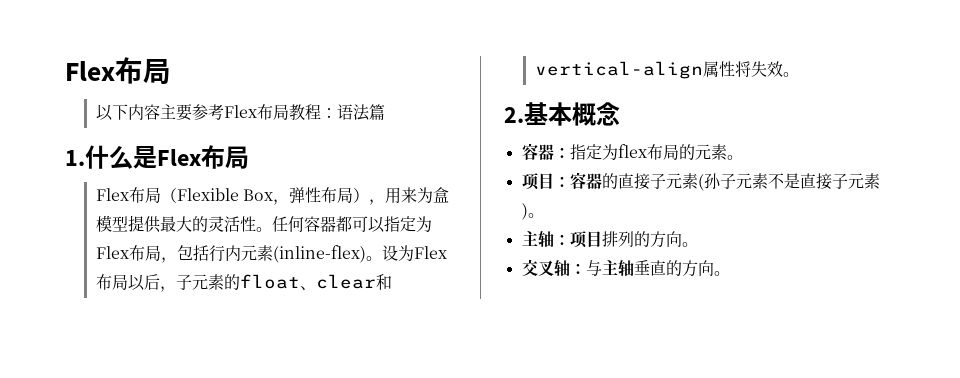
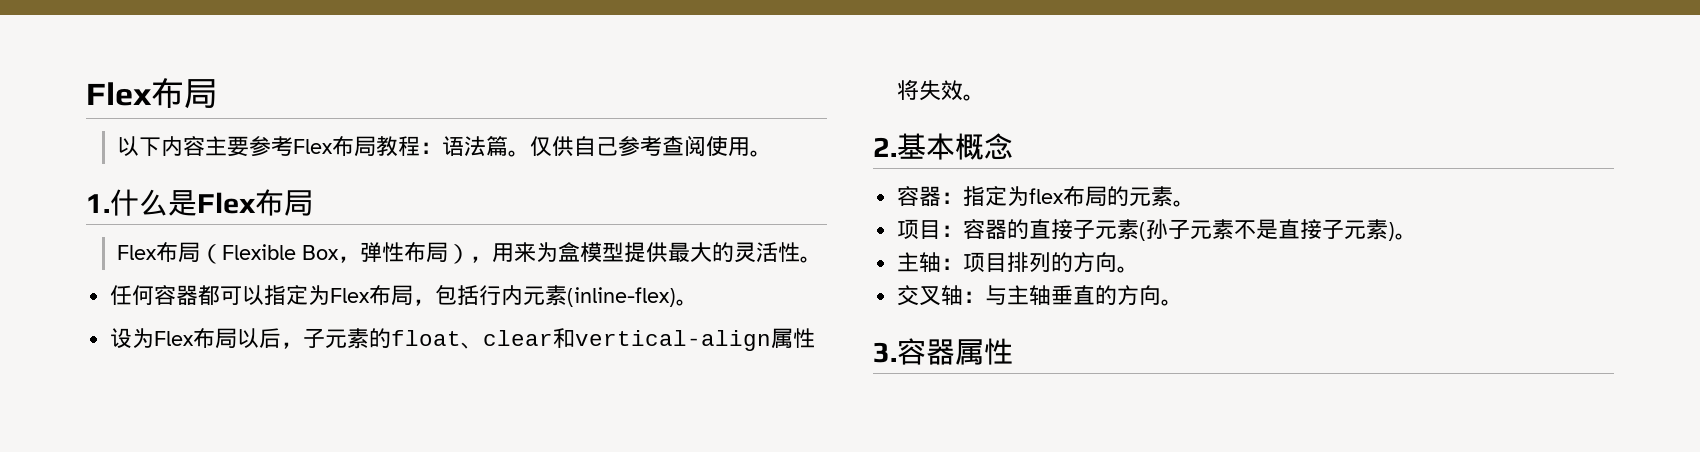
(385, 112) none -> [507,135,772,157] 。仅供自己参考查阅使用。
(272, 229) none -> (822, 259) //
(382, 258) none -> (699, 302) //
(730, 273) none -> [873,338,1013,365] // 3.容器属性

